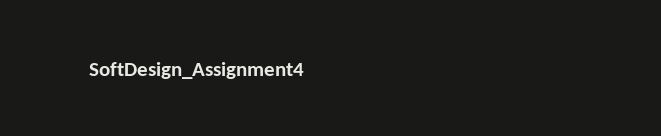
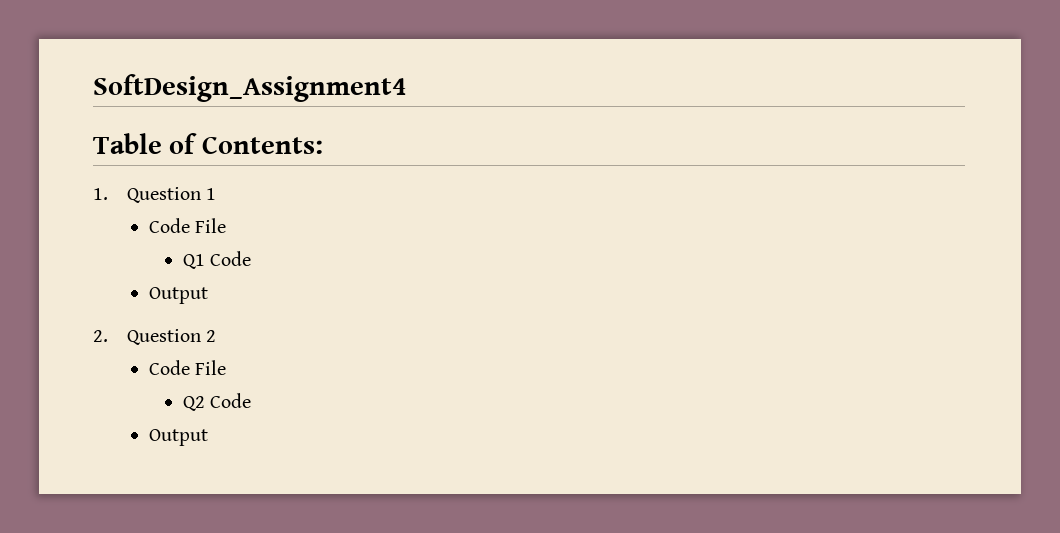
(304, 70) none -> [93,133,323,154] [93,187,217,203] [148,218,226,233] [182,251,251,269] [148,287,208,304] [93,329,217,345] [148,360,226,375] [182,393,251,411] [148,429,208,446] // Table of Contents: // 1. Question 1 // Code File // Q1 Code // Output // 2. Question 2 // Code File // Q2 Code // Output

